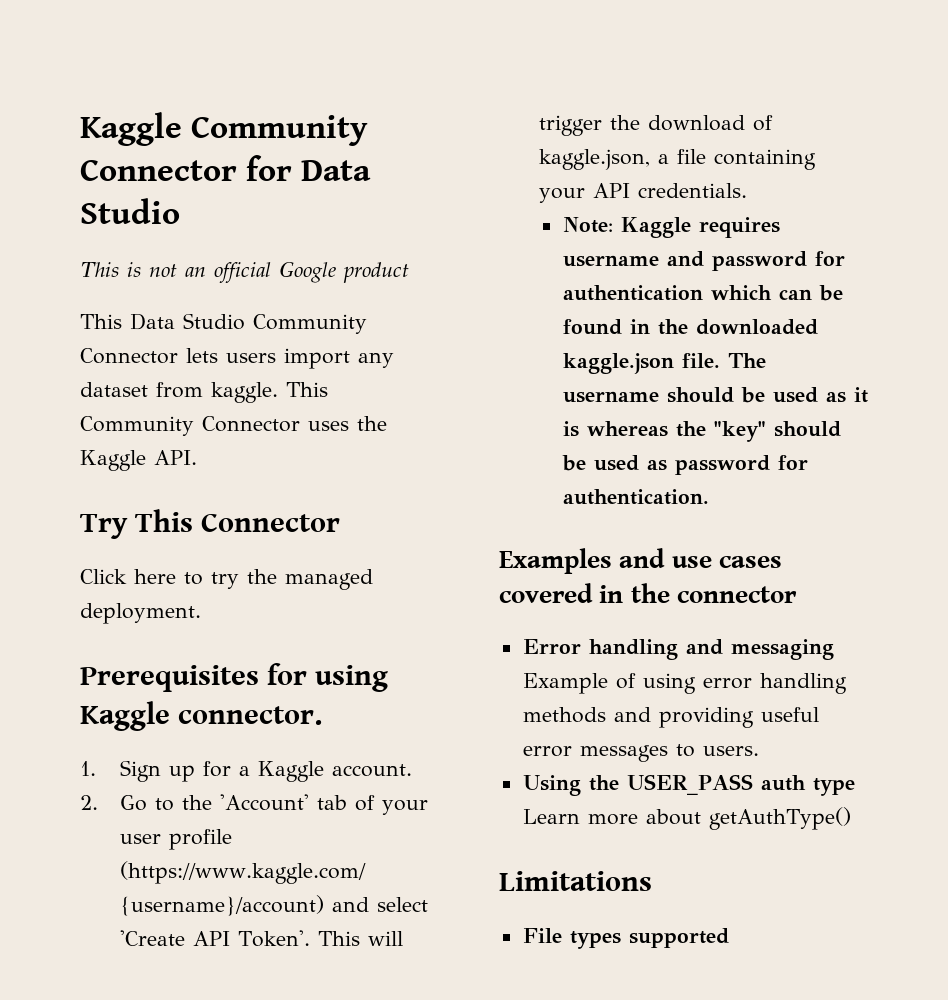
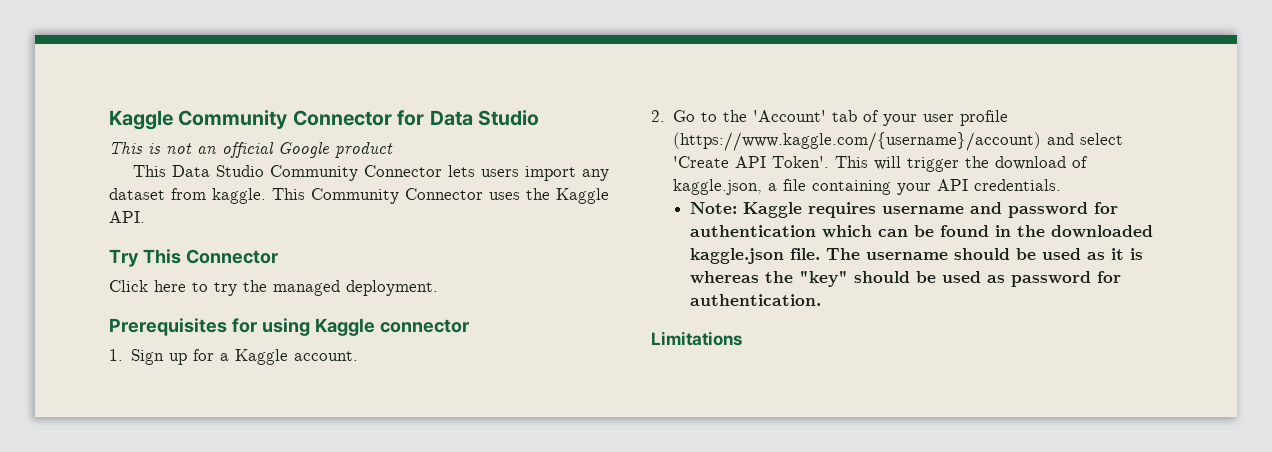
[178,706,323,725] connector. -> [379,319,469,333] connector
[499,548,782,574] [499,583,797,603] [522,639,834,660] [522,673,847,694] [522,707,819,728] [522,744,759,762] [522,774,855,796] [522,807,851,830] [499,871,652,891] [522,928,729,949] Examples and use cases covered in the connector // Error handling and messaging Example of using error handling methods and providing useful error messages to users. // Using the USER_PASS auth type Learn more about getAuthType() // Limitations // File types supported -> [651,331,742,346] Limitations

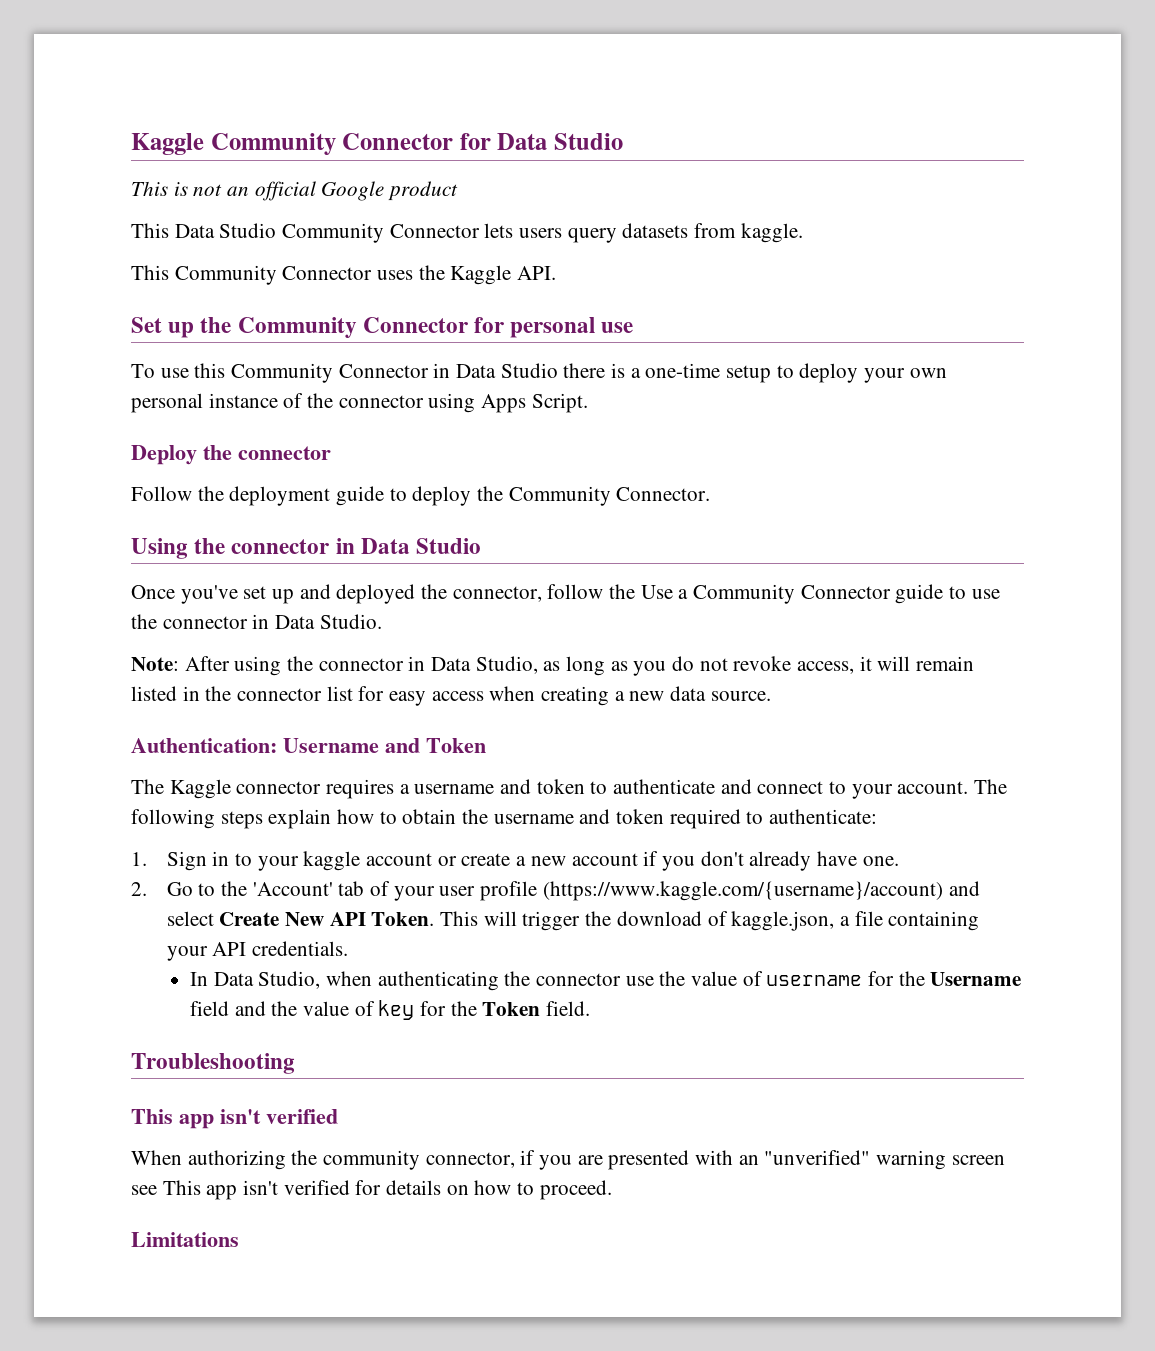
[524,166,609,181] [109,188,165,200] import any dataset -> [567,223,689,243] query datasets
(266, 196) none -> (803, 233) //
[109,249,278,267] [109,280,438,296] [109,318,469,336] [109,349,359,365] Try This Connector // Click here to try the managed deployment. // Prerequisites for using Kaggle connector // 1. Sign up for a Kaggle account. -> [131,317,634,338] [131,363,947,383] [131,393,588,413] [131,445,331,465] [131,486,711,506] [131,538,482,559] [131,584,1000,604] [131,614,382,629] [131,656,975,676] [131,686,771,706] [131,738,486,753] [131,779,1008,799] [131,809,878,829] [131,851,899,871] Set up the Community Connector for personal use // To use this Community Connector in Data Studio there is a one-time setup to deploy your own personal instance of the connector using Apps Script. // Deploy the connector // Follow the deployment guide to deploy the Community Connector. // Using the connector in Data Studio // Once you've set up and deployed the connector, follow the Use a Community Connector guide to use the connector in Data Studio. // Note: After using the connector in Data Studio, as long as you do not revoke access, it will remain listed in the connector list for easy access when creating a new data source. // Authentication: Username and Token // The Kaggle connector requires a username and token to authenticate and connect to your account. The following steps explain how to obtain the username and token required to authenticate: // 1. Sign in to your kaggle account or create a new account if you don't already have one.
[673,156,830,168] 'Create API Token'. -> [219,912,435,926] Create New API Token.
[689,202,1118,218] [689,225,1153,238] [689,248,1143,264] [689,270,1121,287] [689,294,821,306] Note: Kaggle requires username and password for authentication which can be found in the downloaded kaggle.json file. The username should be used as it is whereas the "key" should be used as password for authentication. -> [189,971,1022,991] [189,1000,590,1020] [131,1053,295,1074] [131,1109,338,1129] [131,1150,1005,1170] [131,1180,612,1200] In Data Studio, when authenticating the connector use the value of username for the Username field and the value of key for the Token field. // Troubleshooting // This app isn't verified // When authorizing the community connector, if you are presented with an "unverified" warning screen see This app isn't verified for details on how to proceed.

